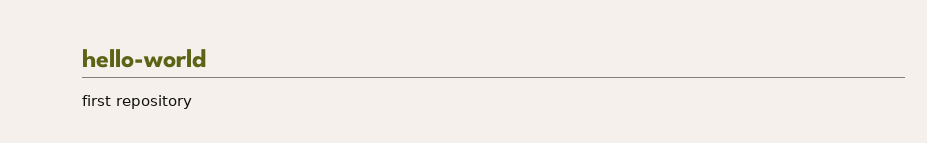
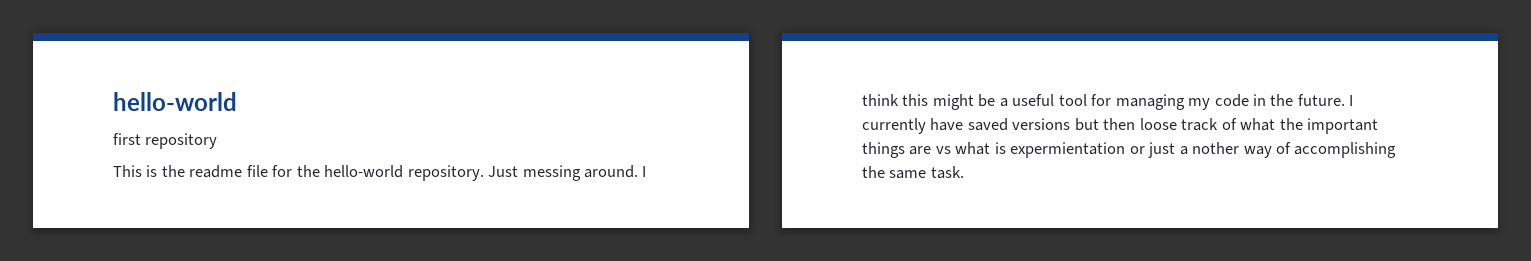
(192, 102) none -> [113,165,647,181] [862,94,1354,110] [862,118,1379,134] [862,142,1397,158] [862,166,964,179] // This is the readme file for the hello-world repository. Just messing around. I think this might be a useful tool for managing my code in the future. I currently have saved versions but then loose track of what the important things are vs what is expermientation or just a nother way of accomplishing the same task.

